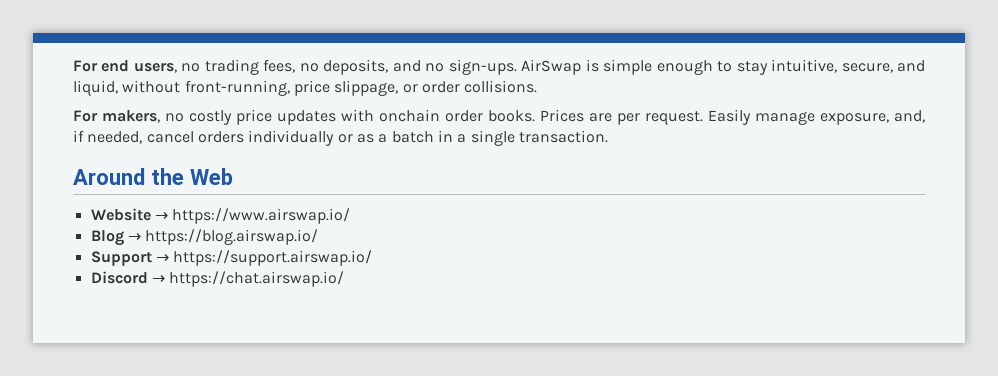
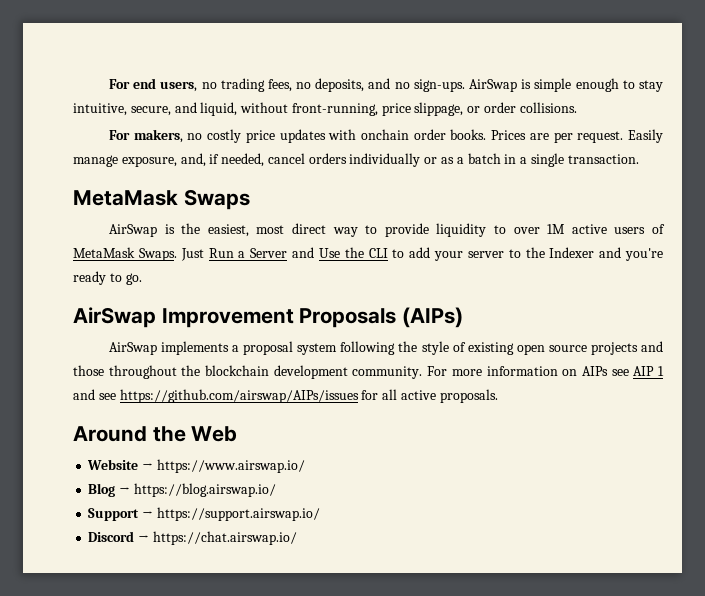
(608, 136) none -> [73,189,250,210] [108,223,665,237] [73,247,663,261] [73,271,142,285] [73,307,464,328] [108,341,663,355] [73,365,665,379] [73,389,498,403] // MetaMask Swaps // AirSwap is the easiest, most direct way to provide liquidity to over 1M active users of MetaMask Swaps. Just Run a Server and Use the CLI to add your server to the Indexer and you're ready to go. // AirSwap Improvement Proposals (AIPs) // AirSwap implements a proposal system following the style of existing open source projects and those throughout the blockchain development community. For more information on AIPs see AIP 1 and see https://github.com/airswap/AIPs/issues for all active proposals.

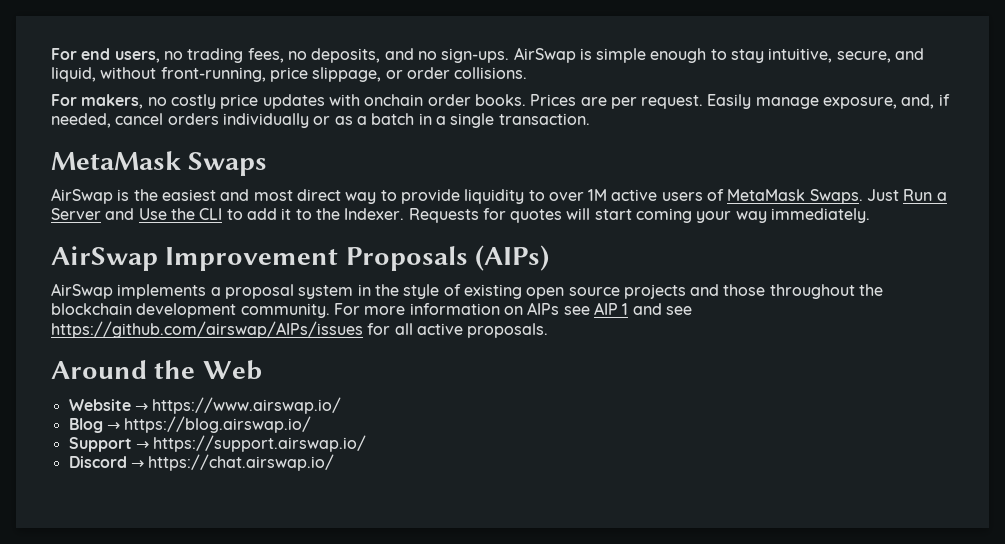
[207,224,249,237] easiest, -> [161,189,250,201] easiest and
[433,247,663,261] [73,271,142,285] your server to the Indexer and you're ready to go. -> [281,208,871,223] it to the Indexer. Requests for quotes will start coming your way immediately.
[340,341,396,355] following -> [357,284,371,296] in

